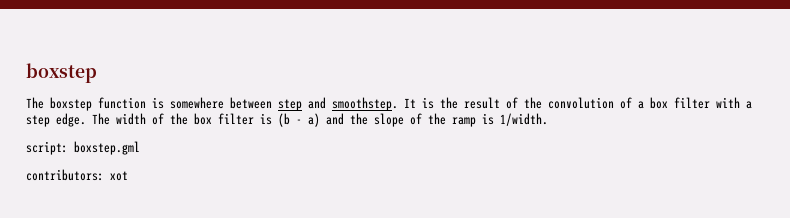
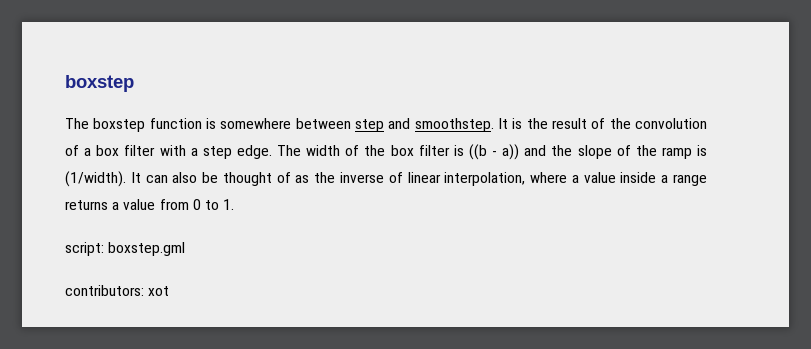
[278,113,320,127] (b - a) -> [468,144,520,160] ((b - a))
[500,113,548,126] 1/width. -> [65,171,708,187] [65,199,235,210] (1/width). It can also be thought of as the inverse of linear interpolation, where a value inside a range returns a value from 0 to 1.

